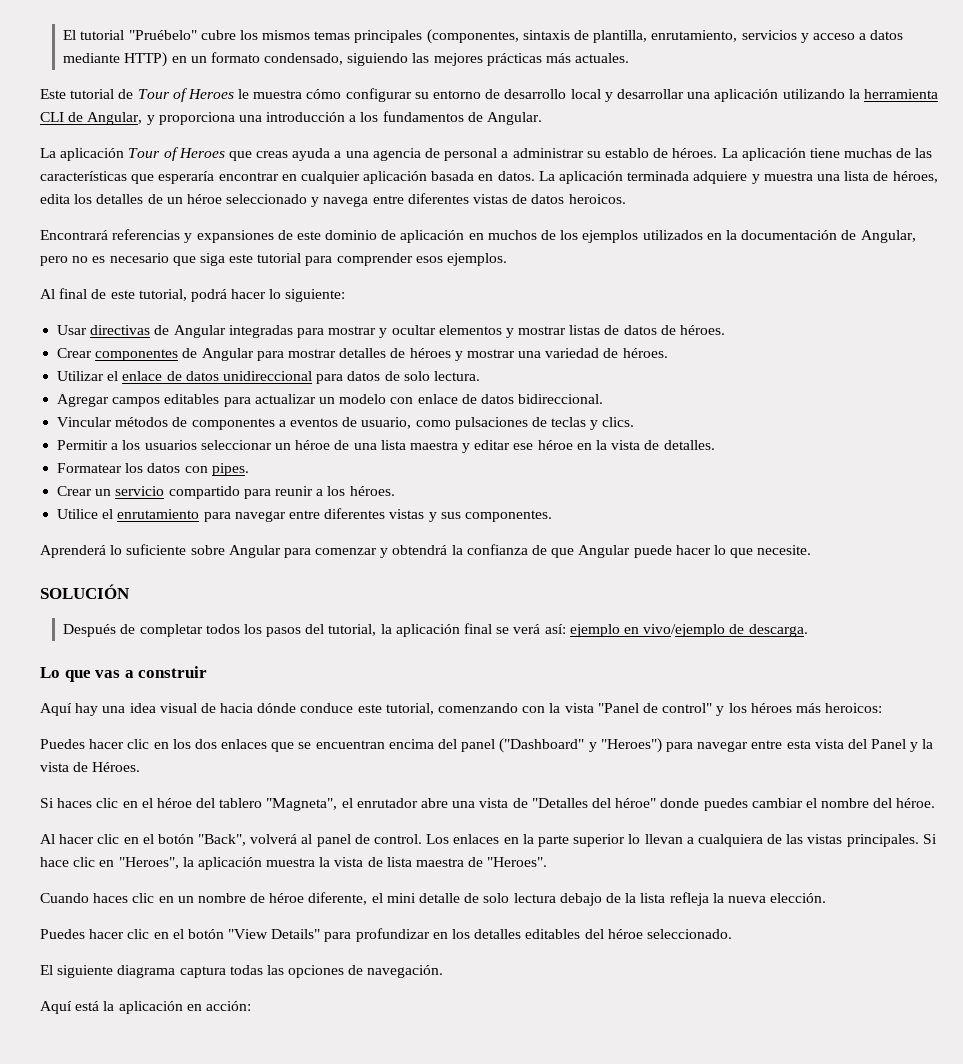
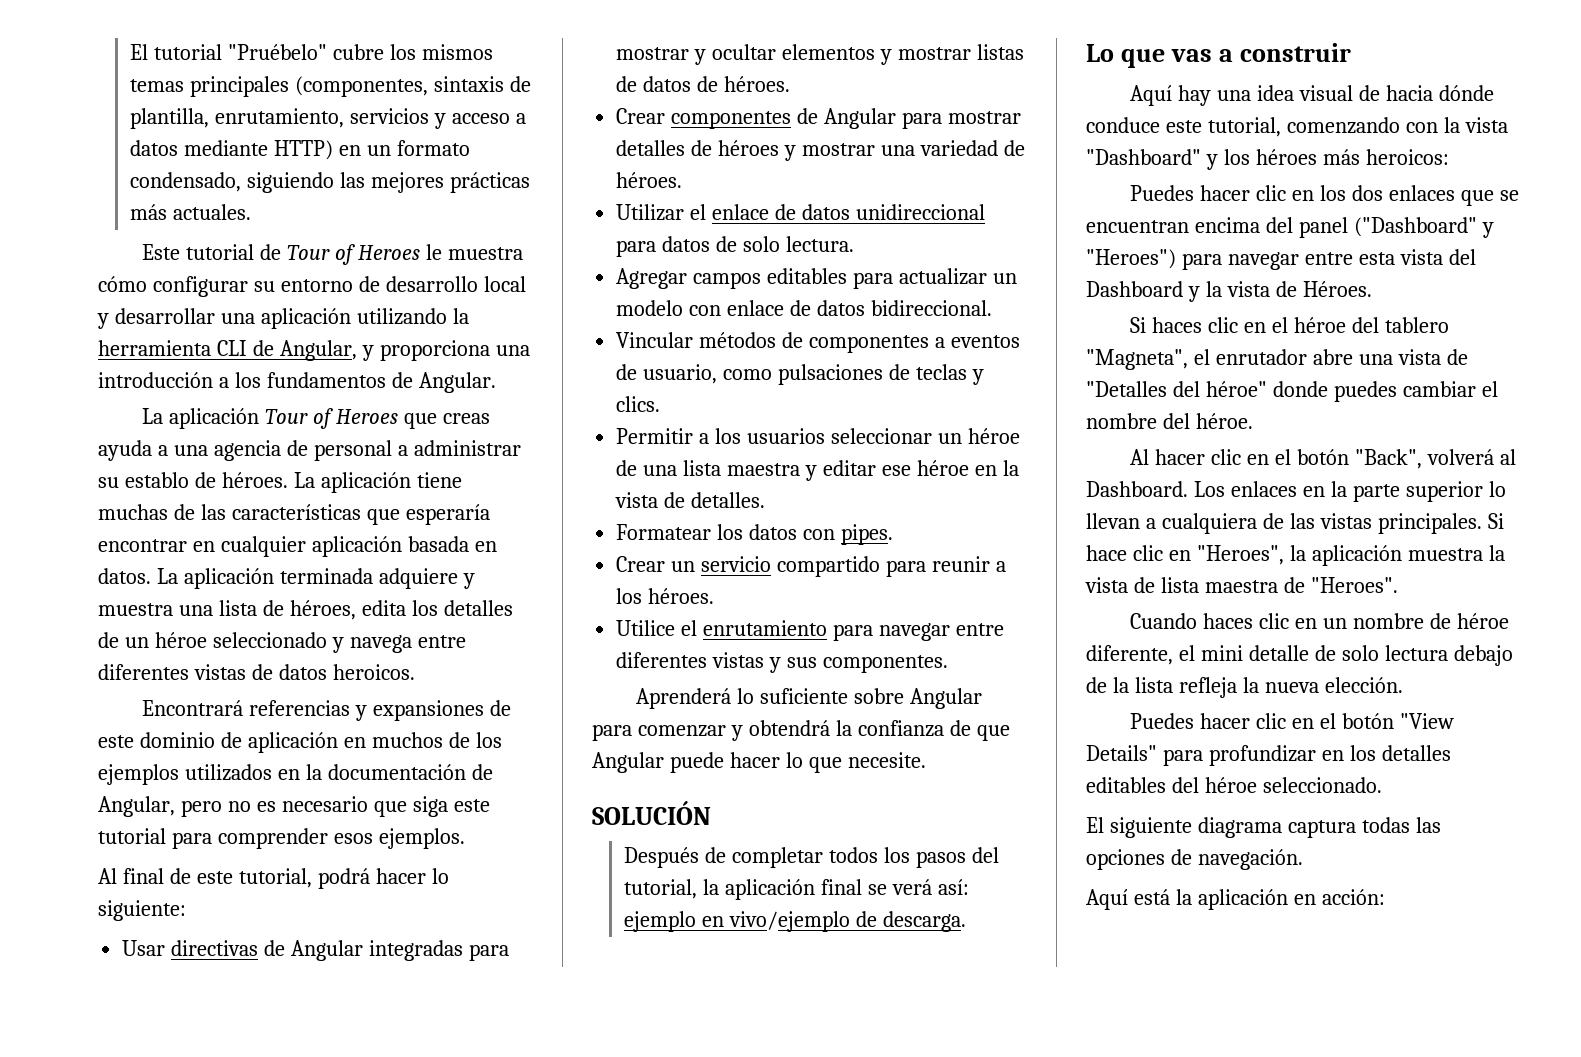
[597,703,713,713] "Panel de control" -> [1086,149,1201,165] "Dashboard"
[871,739,907,749] Panel -> [1086,281,1183,297] Dashboard
[316,834,423,847] panel de control. -> [1086,481,1188,497] Dashboard.

